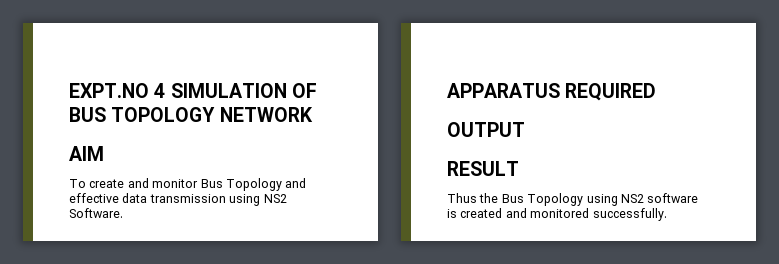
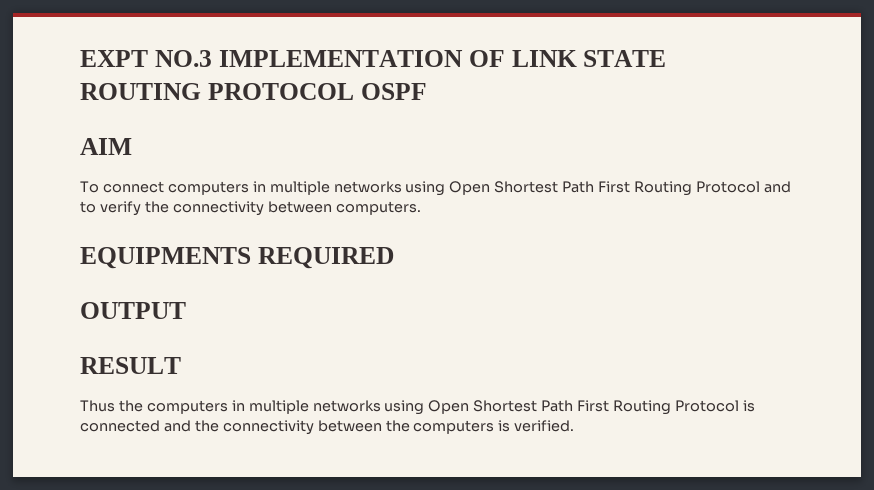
[69,83,317,98] [69,107,313,122] [69,146,104,161] [69,178,307,191] [69,193,287,206] [69,208,123,218] [447,83,560,98] EXPT.NO 4 SIMULATION OF BUS TOPOLOGY NETWORK // AIM // To create and monitor Bus Topology and effective data transmission using NS2 Software. // APPARATUS -> [80,50,667,67] [80,83,427,100] [80,138,132,155] [80,181,791,196] [80,201,421,216] [80,247,251,269] EXPT NO.3 IMPLEMENTATION OF LINK STATE ROUTING PROTOCOL OSPF // AIM // To connect computers in multiple networks using Open Shortest Path First Routing Protocol and to verify the connectivity between computers. // EQUIPMENTS
[501,193,699,206] [447,208,667,221] Bus Topology using NS2 software is created and monitored successfully. -> [146,400,755,415] [80,420,575,435] computers in multiple networks using Open Shortest Path First Routing Protocol is connected and the connectivity between the computers is verified.

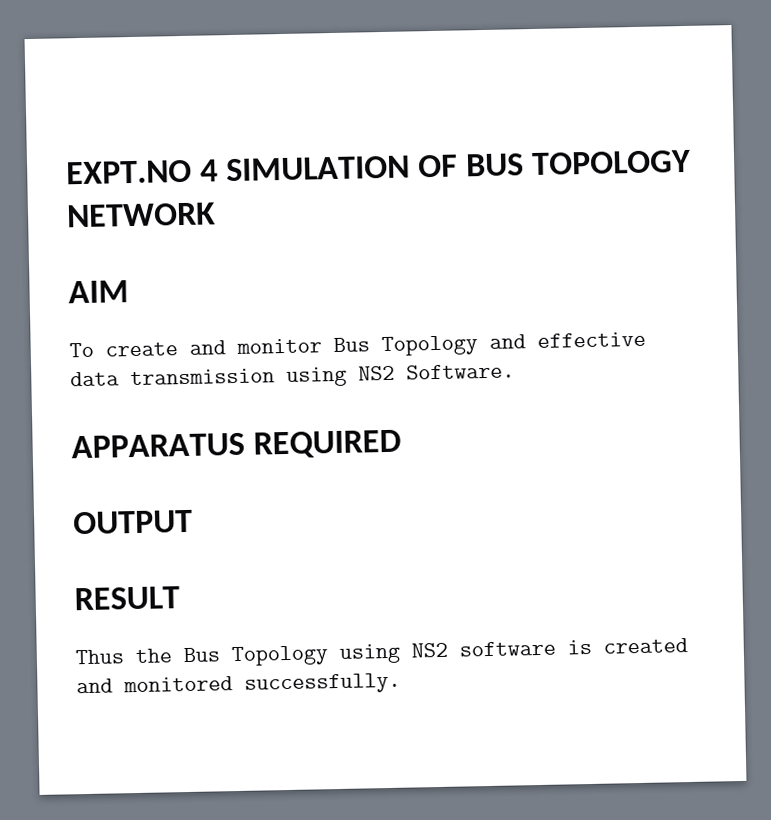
[80,50,667,67] [80,83,427,100] [80,138,132,155] [80,181,791,196] [80,201,421,216] [80,247,251,269] EXPT NO.3 IMPLEMENTATION OF LINK STATE ROUTING PROTOCOL OSPF // AIM // To connect computers in multiple networks using Open Shortest Path First Routing Protocol and to verify the connectivity between computers. // EQUIPMENTS -> [66,149,692,185] [66,202,216,228] [68,280,129,304] [69,331,646,358] [70,363,515,387] [71,432,245,459] EXPT.NO 4 SIMULATION OF BUS TOPOLOGY NETWORK // AIM // To create and monitor Bus Topology and effective data transmission using NS2 Software. // APPARATUS
[146,400,755,415] [80,420,575,435] computers in multiple networks using Open Shortest Path First Routing Protocol is connected and the connectivity between the computers is verified. -> [183,638,688,667] [76,672,401,695] Bus Topology using NS2 software is created and monitored successfully.

